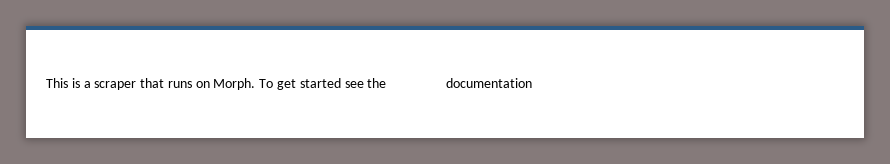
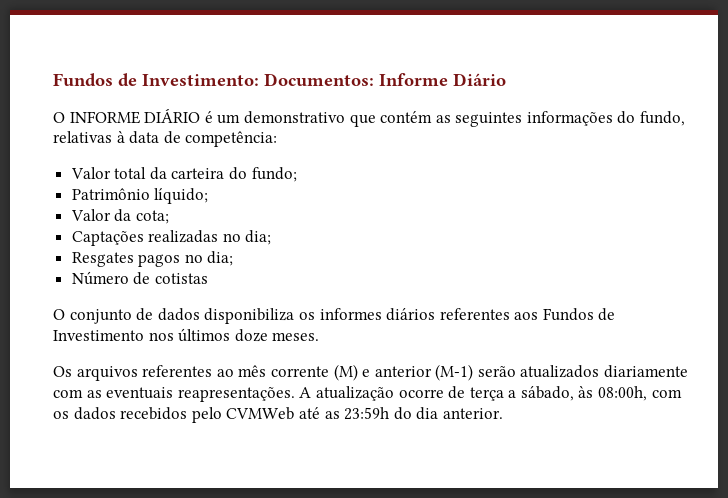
[46,78,532,90] This is a scraper that runs on Morph. To get started see the documentation -> [53,73,506,87] [53,108,686,127] [53,131,278,147] [70,167,297,182] [71,188,209,204] [70,209,169,224] [71,230,272,246] [71,251,234,267] [71,271,208,285] [53,308,616,324] [53,328,320,342] [53,364,689,381] [53,386,682,402] [53,407,503,423] Fundos de Investimento: Documentos: Informe Diário // O INFORME DIÁRIO é um demonstrativo que contém as seguintes informações do fundo, relativas à data de competência: // Valor total da carteira do fundo; // Patrimônio líquido; // Valor da cota; // Captações realizadas no dia; // Resgates pagos no dia; // Número de cotistas // O conjunto de dados disponibiliza os informes diários referentes aos Fundos de Investimento nos últimos doze meses. // Os arquivos referentes ao mês corrente (M) e anterior (M-1) serão atualizados diariamente com as eventuais reapresentações. A atualização ocorre de terça a sábado, às 08:00h, com os dados recebidos pelo CVMWeb até as 23:59h do dia anterior.

